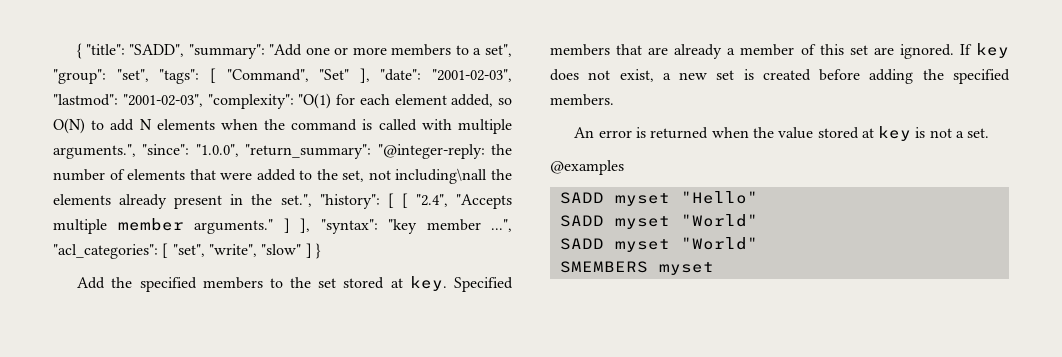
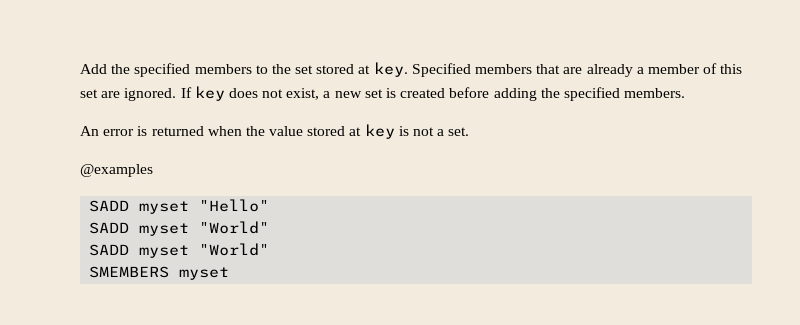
[77,43,512,59] [53,68,512,84] [53,93,512,109] [53,118,512,134] [53,144,513,159] [53,168,513,184] [53,193,513,209] [53,218,512,234] [53,243,321,259] { "title": "SADD", "summary": "Add one or more members to a set", "group": "set", "tags": [ "Command", "Set" ], "date": "2001-02-03", "lastmod": "2001-02-03", "complexity": "O(1) for each element added, so O(N) to add N elements when the command is called with multiple arguments.", "since": "1.0.0", "return_summary": "@integer-reply: the number of elements that were added to the set, not including\nall the elements already present in the set.", "history": [ [ "2.4", "Accepts multiple member arguments." ] ], "syntax": "key member ...", "acl_categories": [ "set", "write", "slow" ] } // -> (80, 69) none

